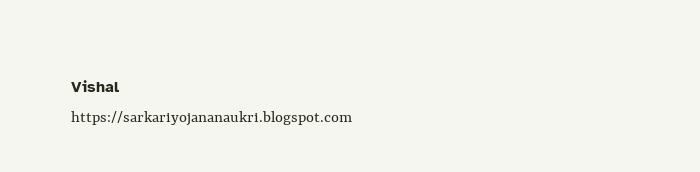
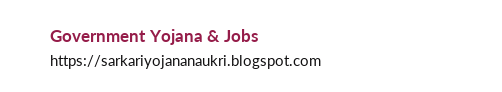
[71,80,119,92] Vishal -> [50,29,258,45] Government Yojana & Jobs

